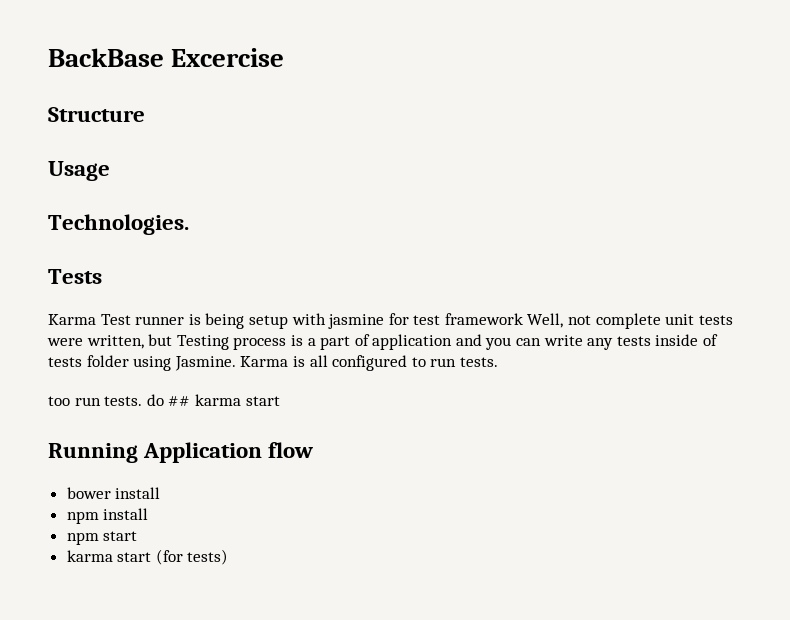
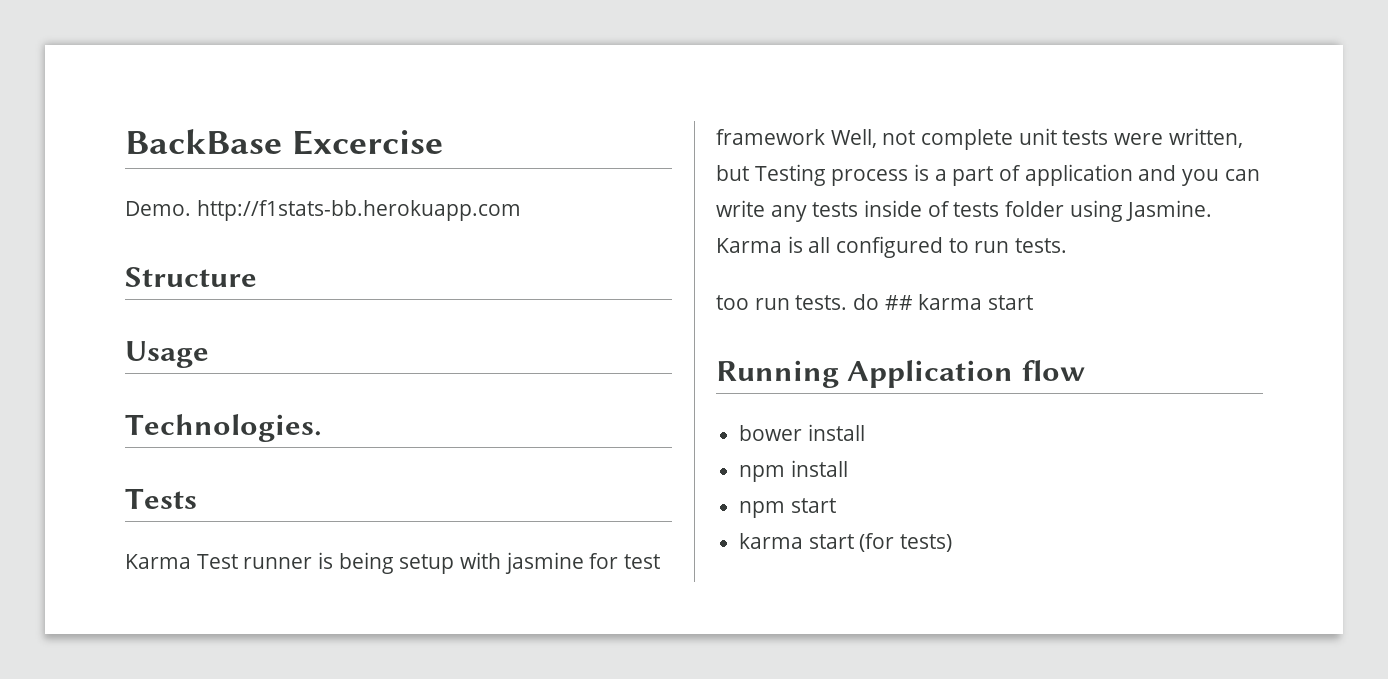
(285, 57) none -> [125,200,521,221] // Demo. http://f1stats-bb.herokuapp.com

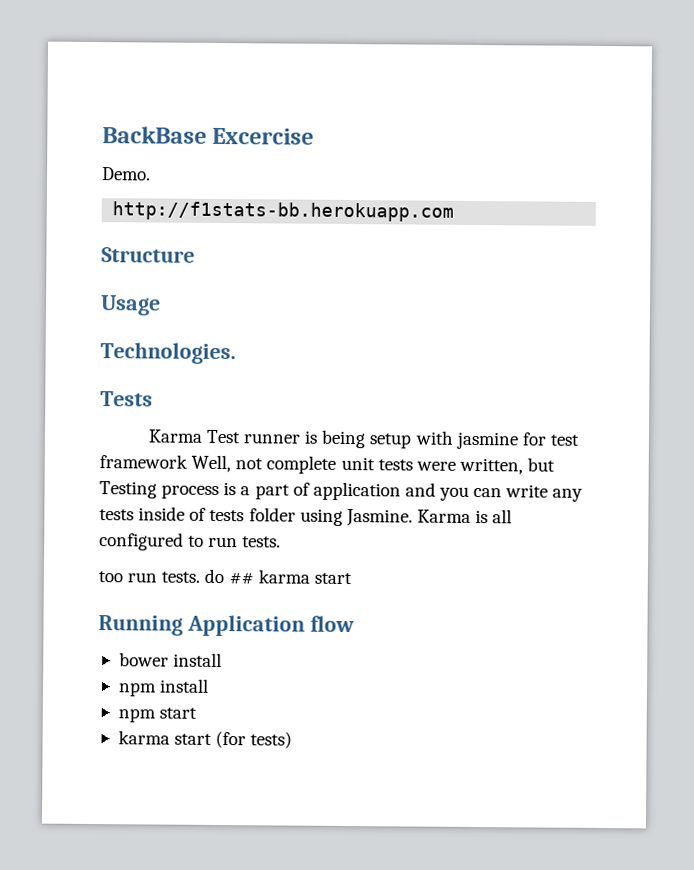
(191, 208) none -> (151, 174) //

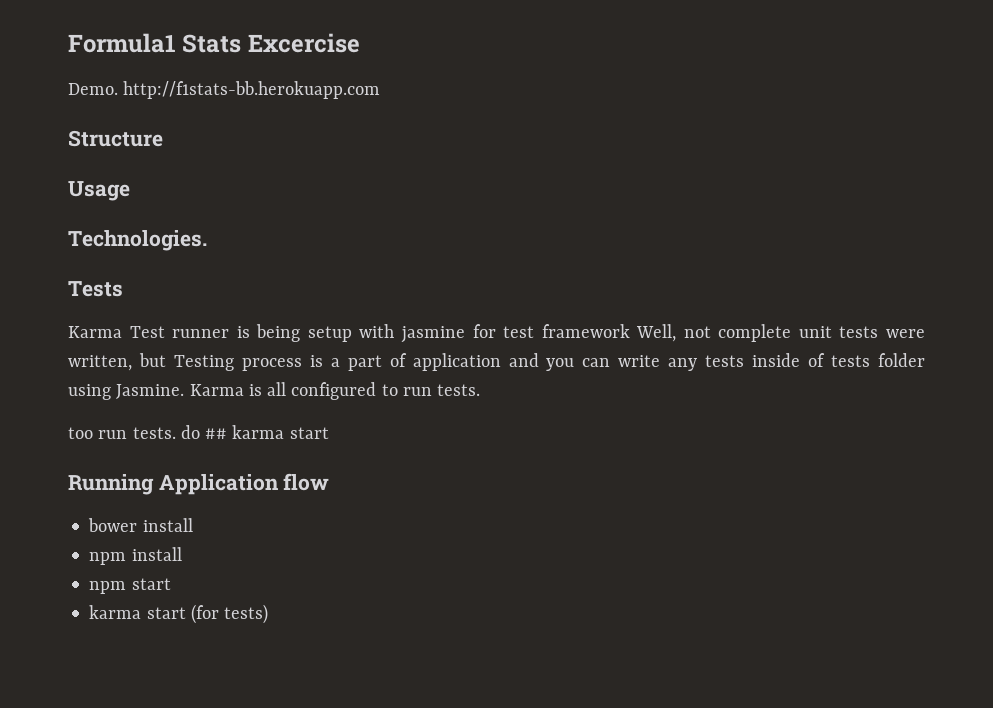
[102,126,207,144] BackBase -> [68,33,242,53] Formula1 Stats
(151, 174) // -> (118, 89) none

